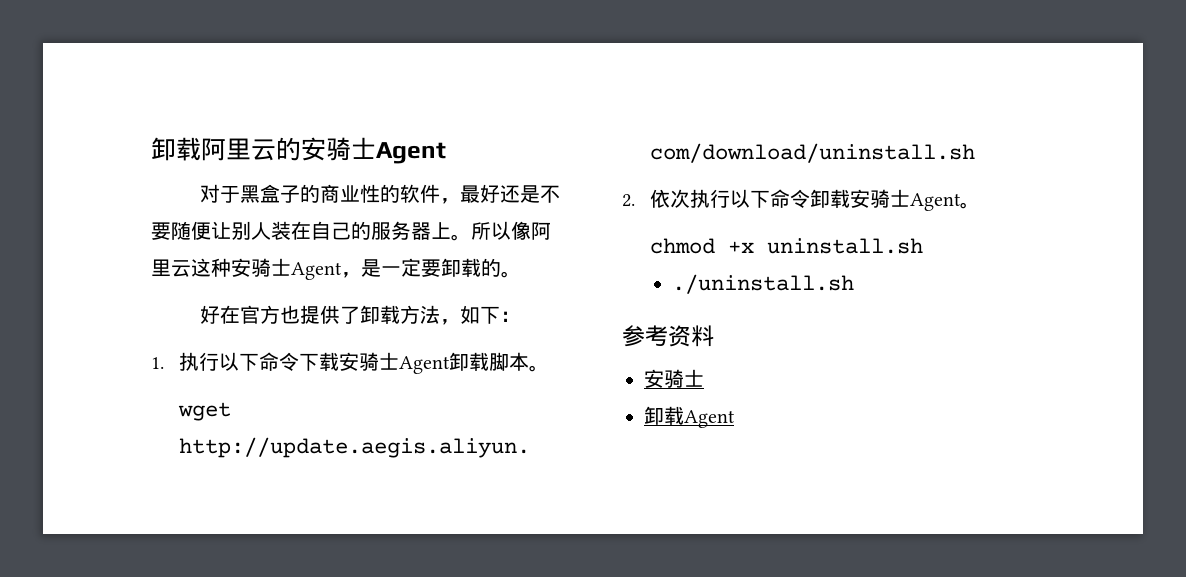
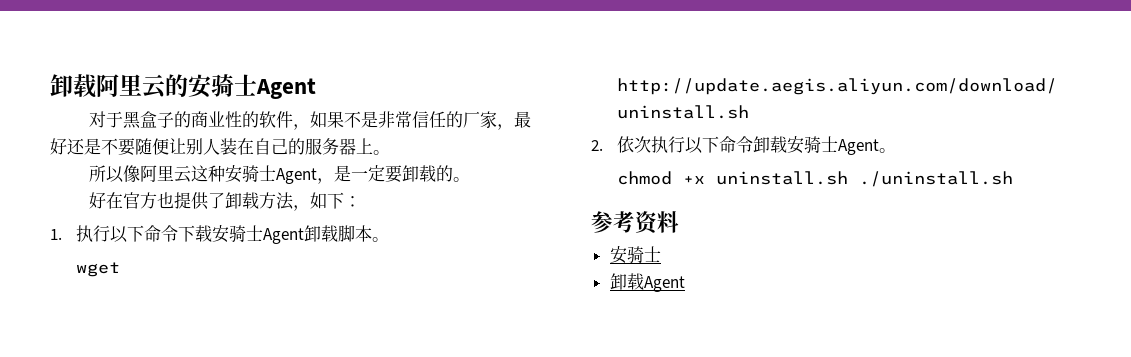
(461, 201) none -> [310,111,515,130] 如果不是非常信任的厂家，
(471, 237) none -> (390, 152) //
(924, 246) // -> (849, 178) none

